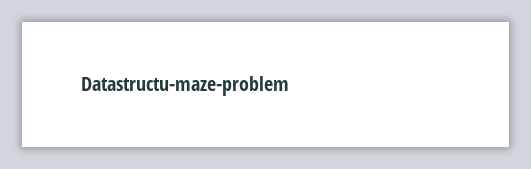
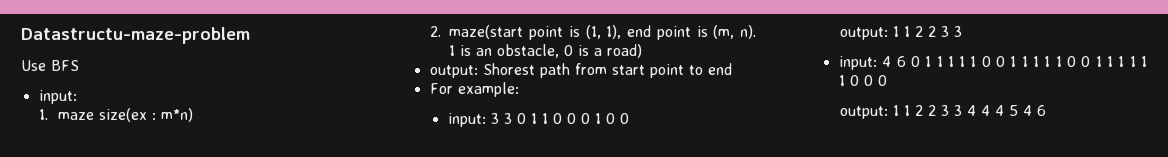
(289, 86) none -> [21,60,79,71] [38,90,77,104] [39,108,193,122] [430,25,756,40] [449,44,643,58] [429,63,732,78] [429,82,519,97] [447,113,629,127] [839,26,962,40] [838,56,1147,70] [838,75,887,86] [839,105,1046,119] // Use BFS // input: // 1. maze size(ex : m*n) // 2. maze(start point is (1, 1), end point is (m, n). 1 is an obstacle, 0 is a road) // output: Shorest path from start point to end // For example: // input: 3 3 0 1 1 0 0 0 1 0 0 // output: 1 1 2 2 3 3 // input: 4 6 0 1 1 1 1 1 0 0 1 1 1 1 1 0 0 1 1 1 1 1 1 0 0 0 // output: 1 1 2 2 3 3 4 4 4 5 4 6

